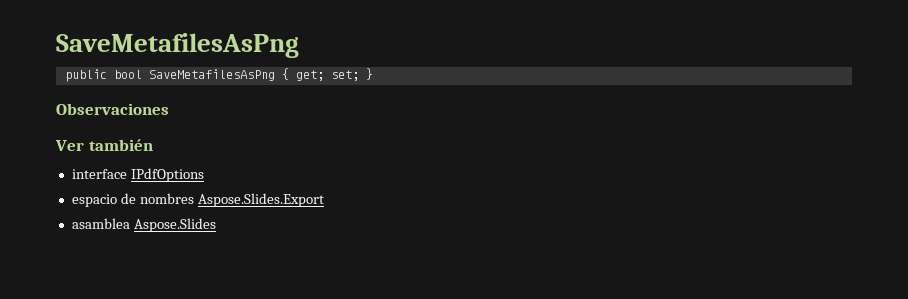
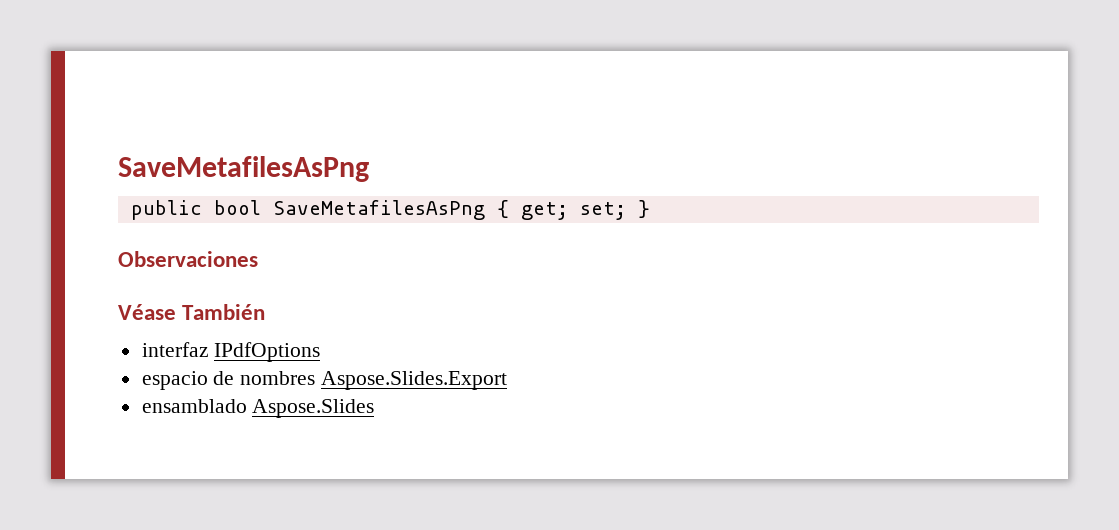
[55,139,153,151] [71,169,127,179] Ver también // interface -> [118,304,266,320] [141,342,209,357] Véase También // interfaz
[71,218,130,229] asamblea -> [141,399,247,413] ensamblado

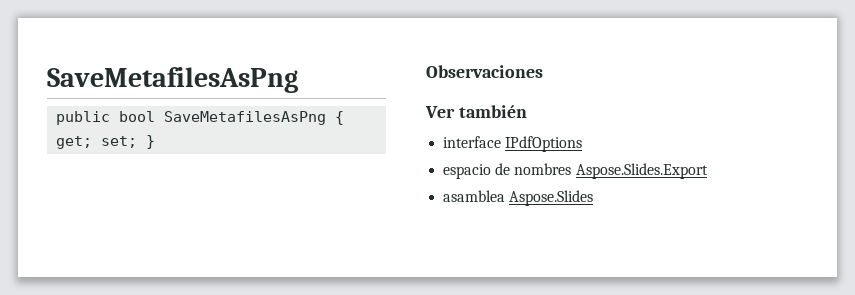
[118,304,266,320] [141,342,209,357] Véase También // interfaz -> [425,105,527,118] [443,136,502,148] Ver también // interface
[141,399,247,413] ensamblado -> [443,190,506,202] asamblea

